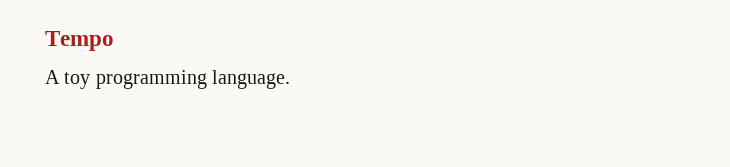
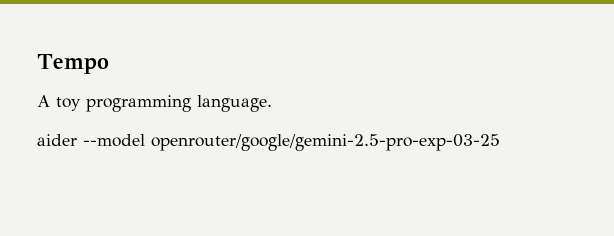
(291, 79) none -> [37,134,500,151] // aider --model openrouter/google/gemini-2.5-pro-exp-03-25

